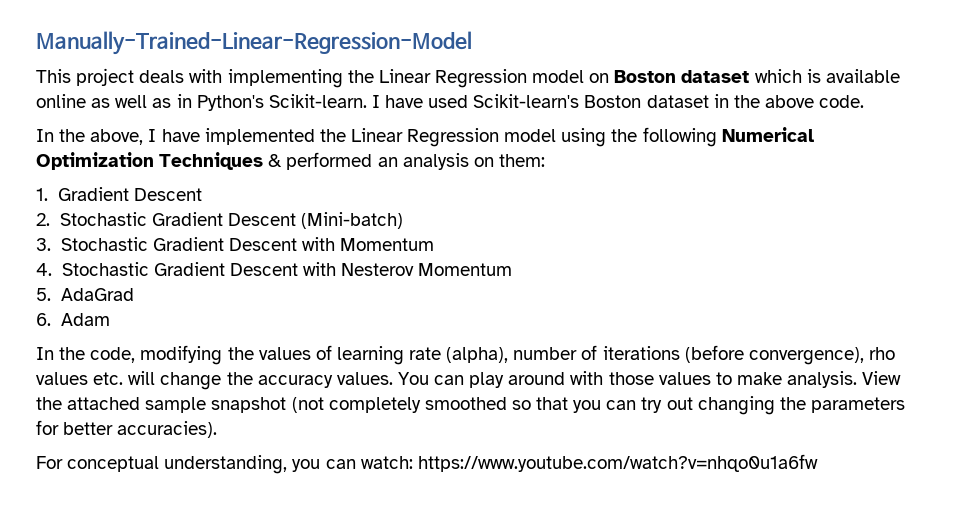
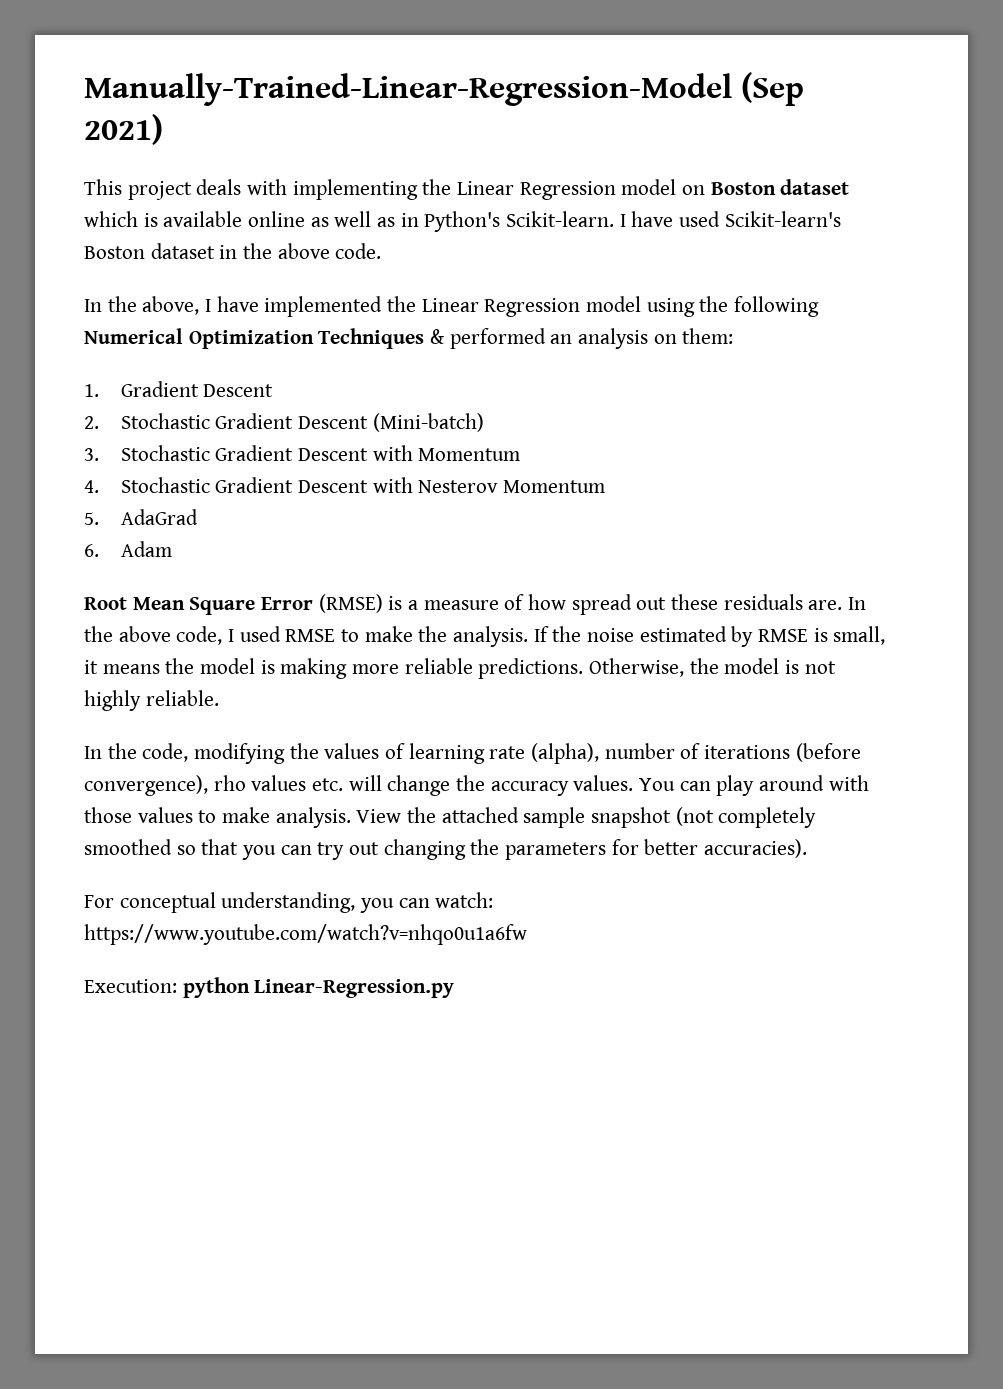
(472, 43) none -> [741,72,804,106] [84,114,163,145] (Sep 2021)
(110, 319) none -> [84,594,867,615] [84,626,886,647] [84,658,836,679] [84,690,219,711] // Root Mean Square Error (RMSE) is a measure of how spread out these residuals are. In the above code, I used RMSE to make the analysis. If the noise estimated by RMSE is small, it means the model is making more reliable predictions. Otherwise, the model is not highly reliable.
(818, 463) none -> [84,977,455,998] // Execution: python Linear-Regression.py

